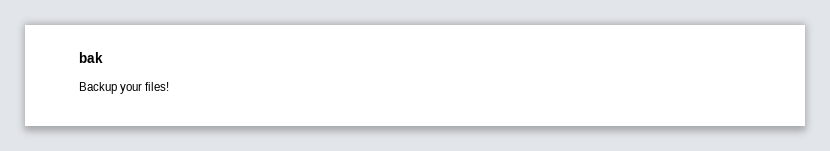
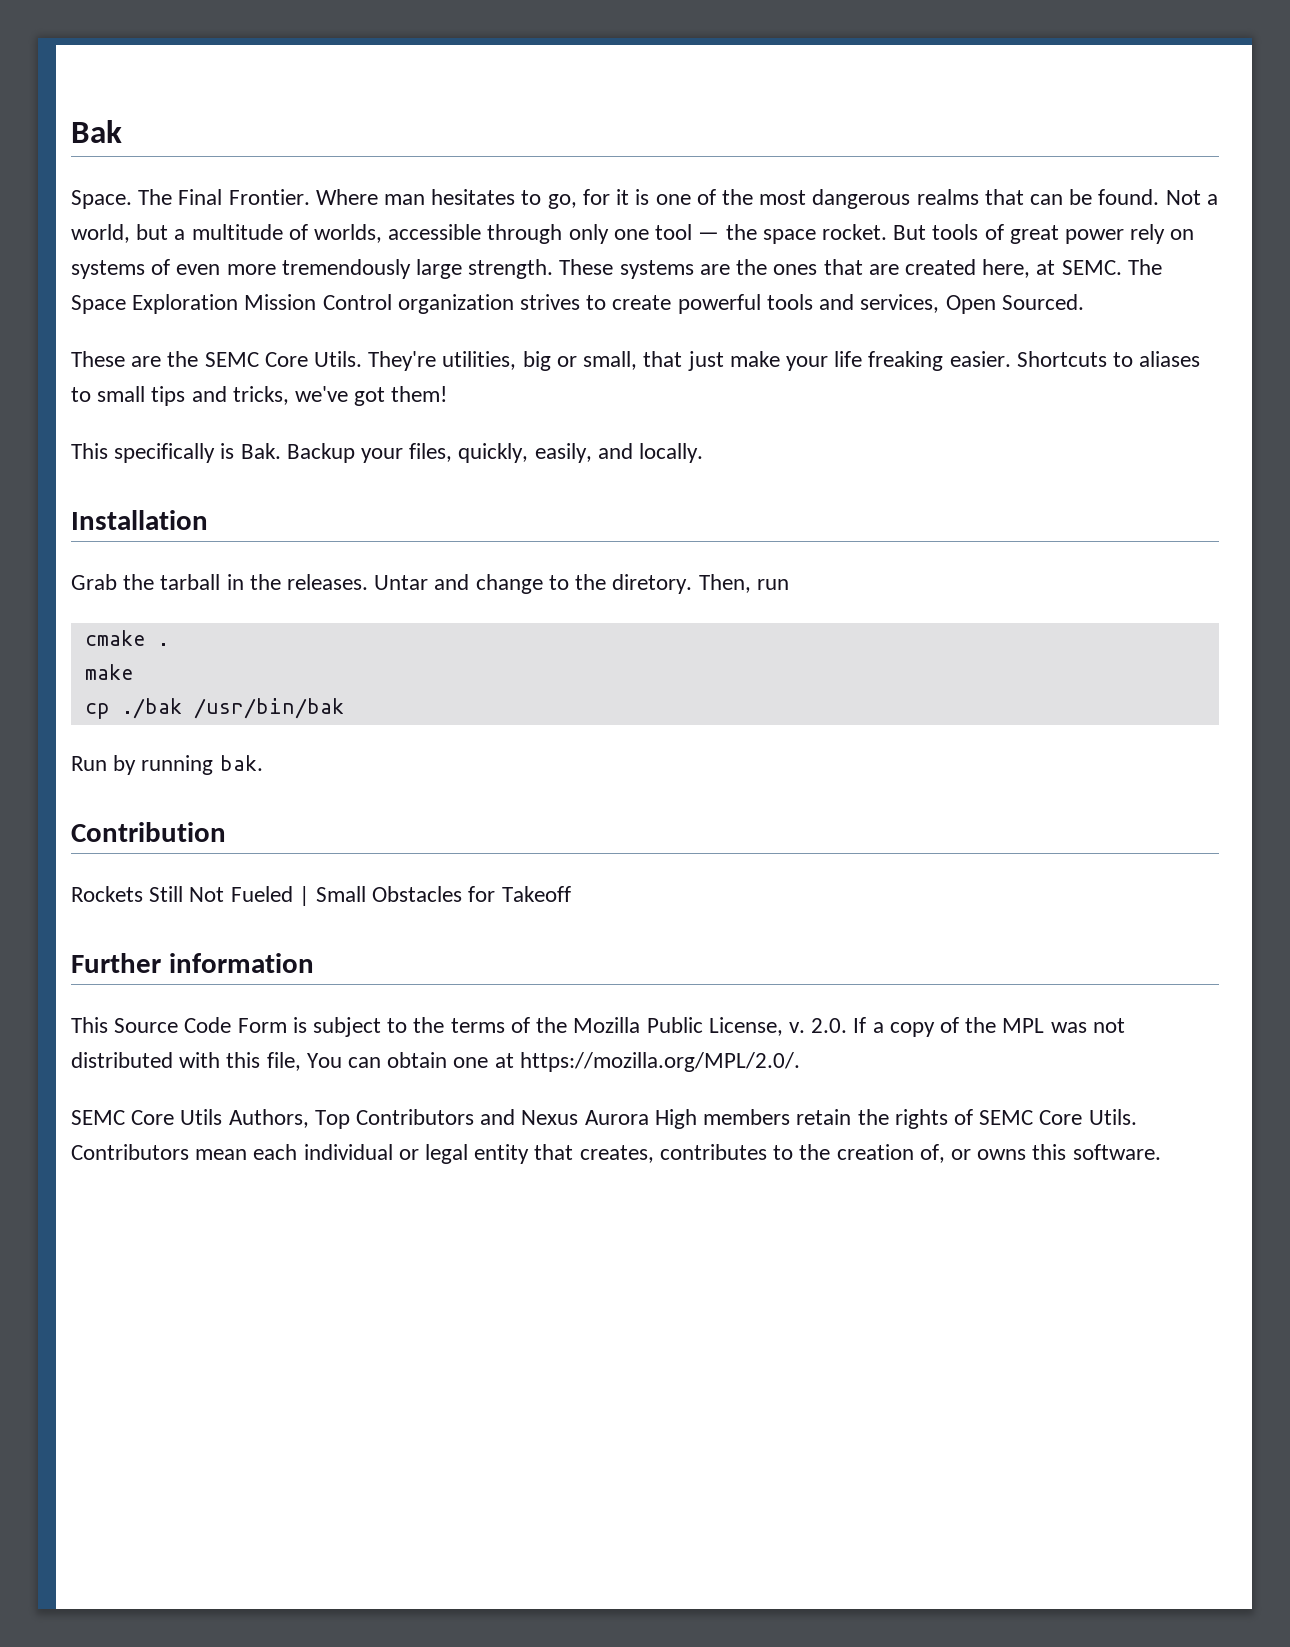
[79,52,103,63] [79,82,170,94] bak // Backup your files! -> [71,120,122,143] [71,189,1218,209] [71,224,1195,244] [71,259,1162,279] [71,294,1084,314] [71,351,1201,371] [71,386,448,406] [71,443,704,463] [71,510,208,530] [71,574,789,594] [84,630,169,646] [84,664,134,680] [84,698,344,719] [71,755,263,775] [71,822,226,842] [71,886,571,906] [71,953,314,973] [71,1017,1125,1037] [71,1052,800,1072] [71,1109,1137,1129] [71,1144,1161,1164] Bak // Space. The Final Frontier. Where man hesitates to go, for it is one of the most dangerous realms that can be found. Not a world, but a multitude of worlds, accessible through only one tool — the space rocket. But tools of great power rely on systems of even more tremendously large strength. These systems are the ones that are created here, at SEMC. The Space Exploration Mission Control organization strives to create powerful tools and services, Open Sourced. // These are the SEMC Core Utils. They're utilities, big or small, that just make your life freaking easier. Shortcuts to aliases to small tips and tricks, we've got them! // This specifically is Bak. Backup your files, quickly, easily, and locally. // Installation // Grab the tarball in the releases. Untar and change to the diretory. Then, run // cmake . // make // cp ./bak /usr/bin/bak // Run by running bak. // Contribution // Rockets Still Not Fueled | Small Obstacles for Takeoff // Further information // This Source Code Form is subject to the terms of the Mozilla Public License, v. 2.0. If a copy of the MPL was not distributed with this file, You can obtain one at https://mozilla.org/MPL/2.0/. // SEMC Core Utils Authors, Top Contributors and Nexus Aurora High members retain the rights of SEMC Core Utils. Contributors mean each individual or legal entity that creates, contributes to the creation of, or owns this software.

